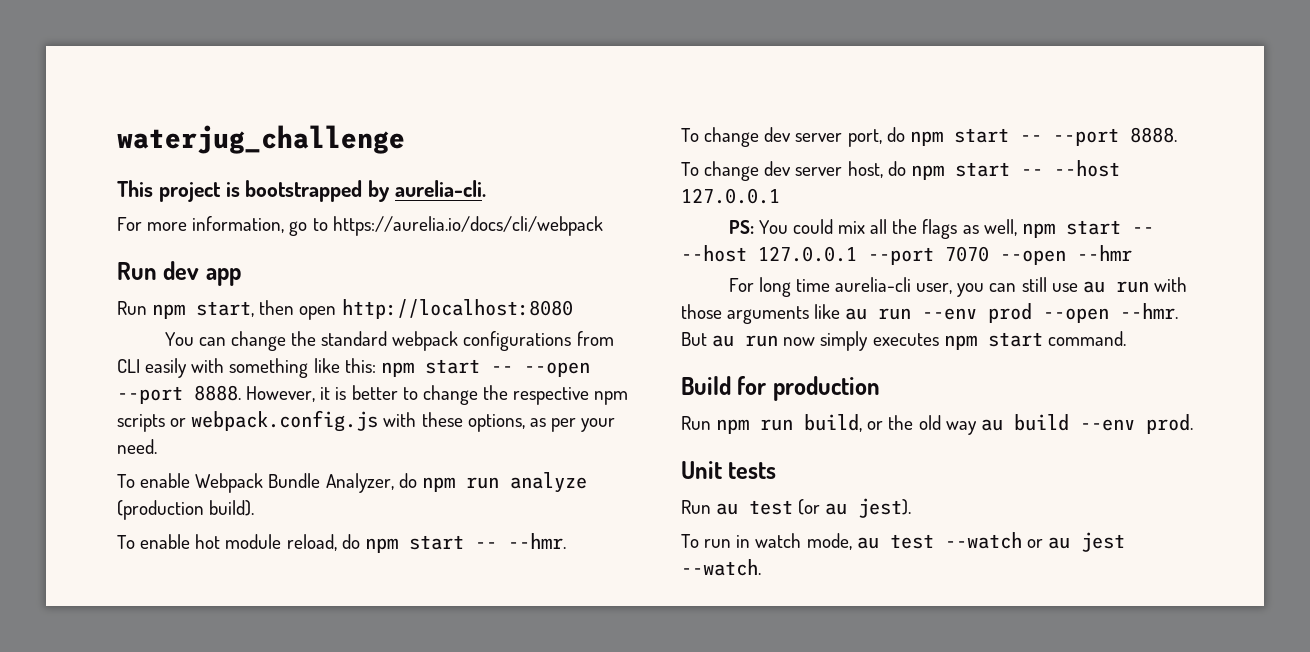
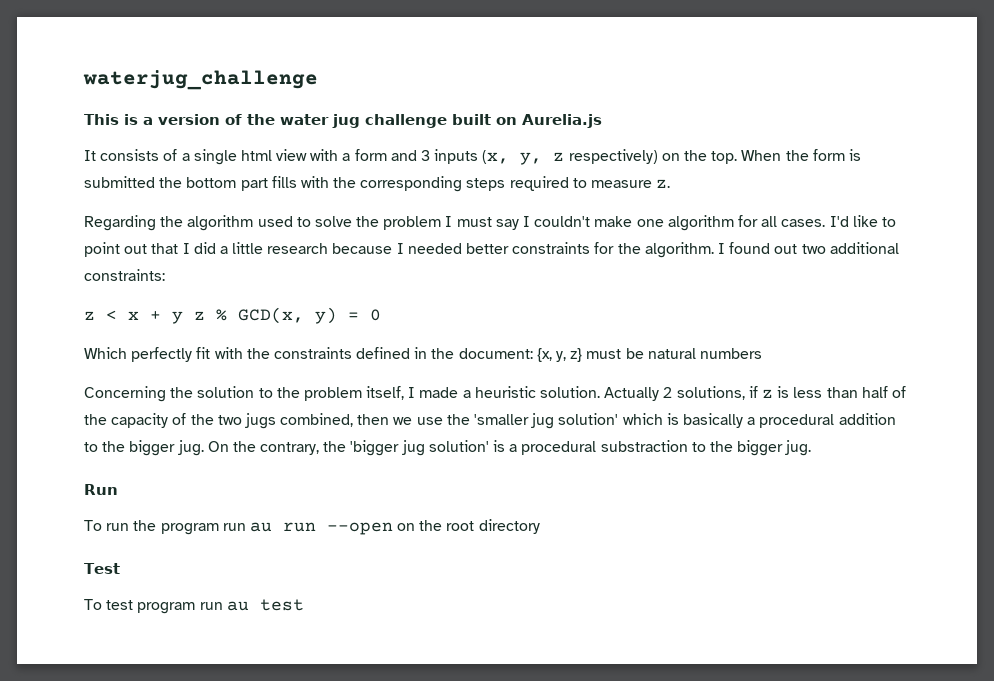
[158,180,487,202] [117,216,603,236] [117,261,241,286] [117,299,573,320] [164,331,614,351] [117,358,590,378] [117,385,629,405] [117,410,616,432] [117,439,157,454] [117,472,587,493] [117,500,255,520] [117,533,566,553] [681,127,1177,147] [681,160,1120,181] [681,188,780,204] [728,219,1154,239] [681,245,1132,265] [728,277,1187,297] [681,303,1179,324] [681,331,1126,351] [681,376,880,401] [681,414,1193,435] [681,461,777,479] [681,498,912,518] [681,532,1125,552] [681,559,761,576] project is bootstrapped by aurelia-cli. // For more information, go to https://aurelia.io/docs/cli/webpack // Run dev app // Run npm start, then open http://localhost:8080 // You can change the standard webpack configurations from CLI easily with something like this: npm start -- --open --port 8888. However, it is better to change the respective npm scripts or webpack.config.js with these options, as per your need. // To enable Webpack Bundle Analyzer, do npm run analyze (production build). // To enable hot module reload, do npm start -- --hmr. // To change dev server port, do npm start -- --port 8888. // To change dev server host, do npm start -- --host 127.0.0.1 // PS: You could mix all the flags as well, npm start -- --host 127.0.0.1 --port 7070 --open --hmr // For long time aurelia-cli user, you can still use au run with those arguments like au run --env prod --open --hmr. But au run now simply executes npm start command. // Build for production // Run npm run build, or the old way au build --env prod. // Unit tests // Run au test (or au jest). // To run in watch mode, au test --watch or au jest --watch. -> [124,114,602,128] [84,149,861,165] [84,176,671,192] [84,215,896,231] [84,242,899,258] [84,269,165,281] [84,307,381,324] [84,347,762,362] [84,386,906,402] [84,413,896,429] [84,440,812,456] [84,484,118,495] [84,519,540,535] [84,563,120,574] [84,599,304,614] is a version of the water jug challenge built on Aurelia.js // It consists of a single html view with a form and 3 inputs (x, y, z respectively) on the top. When the form is submitted the bottom part fills with the corresponding steps required to measure z. // Regarding the algorithm used to solve the problem I must say I couldn't make one algorithm for all cases. I'd like to point out that I did a little research because I needed better constraints for the algorithm. I found out two additional constraints: // z < x + y z % GCD(x, y) = 0 // Which perfectly fit with the constraints defined in the document: {x, y, z} must be natural numbers // Concerning the solution to the problem itself, I made a heuristic solution. Actually 2 solutions, if z is less than half of the capacity of the two jugs combined, then we use the 'smaller jug solution' which is basically a procedural addition to the bigger jug. On the contrary, the 'bigger jug solution' is a procedural substraction to the bigger jug. // Run // To run the program run au run --open on the root directory // Test // To test program run au test

